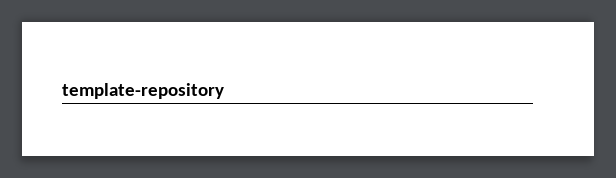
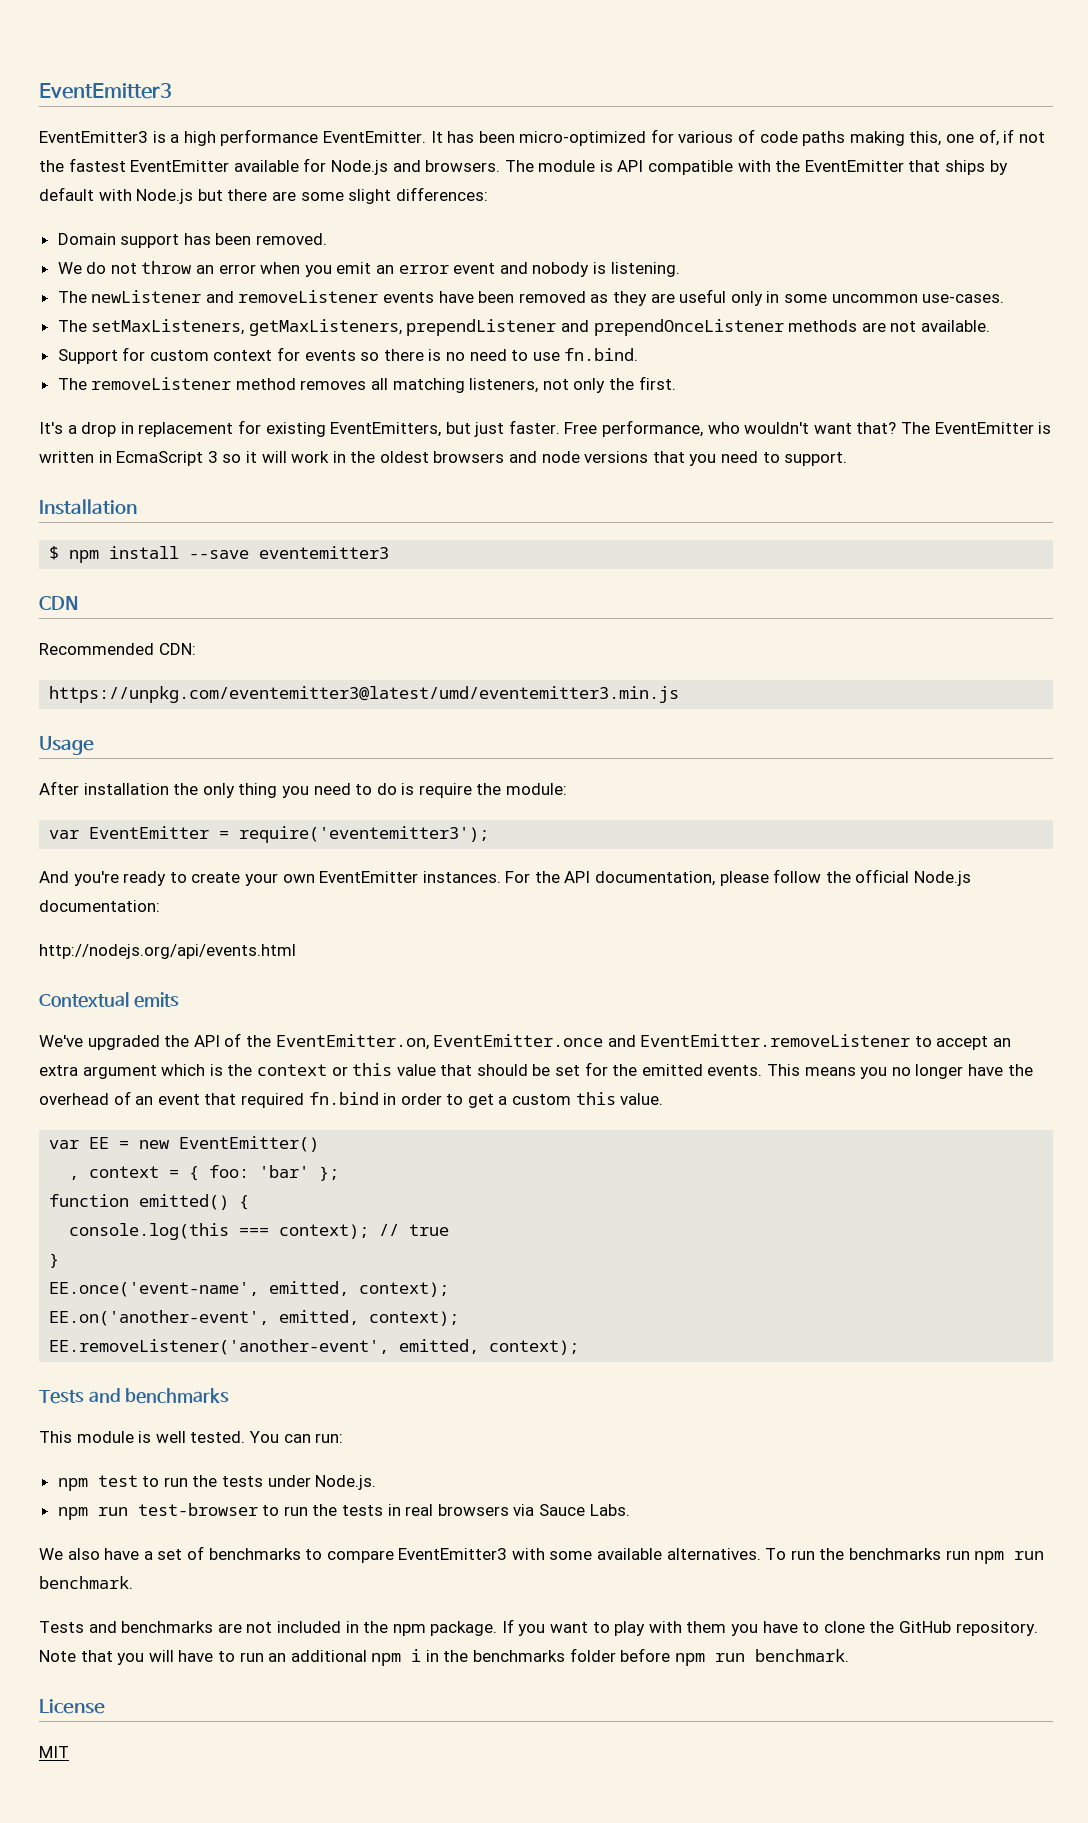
[62,83,224,99] template-repository -> [39,83,172,99] [39,129,1045,146] [39,158,1008,175] [39,187,488,204] [57,233,328,248] [57,261,680,277] [57,289,1005,306] [57,319,991,336] [57,347,639,364] [57,376,676,393] [39,420,1052,437] [39,451,848,466] [39,499,137,515] [49,546,390,563] [39,596,78,610] [39,643,196,655] [49,686,680,703] [39,736,94,755] [39,781,568,798] [49,826,490,843] [39,869,972,886] [39,900,160,912] [39,944,296,959] [39,992,179,1008] [39,1033,1012,1050] [39,1062,1033,1079] [39,1091,664,1108] [49,1136,320,1152] [69,1165,340,1181] [49,1194,250,1210] [69,1223,450,1240] [49,1253,60,1268] [49,1281,450,1297] [49,1310,460,1326] [49,1339,580,1355] [39,1388,230,1404] [39,1431,344,1443] [57,1475,377,1491] [57,1503,630,1520] [39,1546,1045,1564] [39,1576,133,1589] [39,1619,1038,1636] [39,1648,849,1666] [39,1699,105,1714] [39,1746,69,1758] EventEmitter3 // EventEmitter3 is a high performance EventEmitter. It has been micro-optimized for various of code paths making this, one of, if not the fastest EventEmitter available for Node.js and browsers. The module is API compatible with the EventEmitter that ships by default with Node.js but there are some slight differences: // Domain support has been removed. // We do not throw an error when you emit an error event and nobody is listening. // The newListener and removeListener events have been removed as they are useful only in some uncommon use-cases. // The setMaxListeners, getMaxListeners, prependListener and prependOnceListener methods are not available. // Support for custom context for events so there is no need to use fn.bind. // The removeListener method removes all matching listeners, not only the first. // It's a drop in replacement for existing EventEmitters, but just faster. Free performance, who wouldn't want that? The EventEmitter is written in EcmaScript 3 so it will work in the oldest browsers and node versions that you need to support. // Installation // $ npm install --save eventemitter3 // CDN // Recommended CDN: // https://unpkg.com/eventemitter3@latest/umd/eventemitter3.min.js // Usage // After installation the only thing you need to do is require the module: // var EventEmitter = require('eventemitter3'); // And you're ready to create your own EventEmitter instances. For the API documentation, please follow the official Node.js documentation: // http://nodejs.org/api/events.html // Contextual emits // We've upgraded the API of the EventEmitter.on, EventEmitter.once and EventEmitter.removeListener to accept an extra argument which is the context or this value that should be set for the emitted events. This means you no longer have the overhead of an event that required fn.bind in order to get a custom this value. // var EE = new EventEmitter() // , context = { foo: 'bar' }; // function emitted() { // console.log(this === context); // true // } // EE.once('event-name', emitted, context); // EE.on('another-event', emitted, context); // EE.removeListener('another-event', emitted, context); // Tests and benchmarks // This module is well tested. You can run: // npm test to run the tests under Node.js. // npm run test-browser to run the tests in real browsers via Sauce Labs. // We also have a set of benchmarks to compare EventEmitter3 with some available alternatives. To run the benchmarks run npm run benchmark. // Tests and benchmarks are not included in the npm package. If you want to play with them you have to clone the GitHub repository. Note that you will have to run an additional npm i in the benchmarks folder before npm run benchmark. // License // MIT

